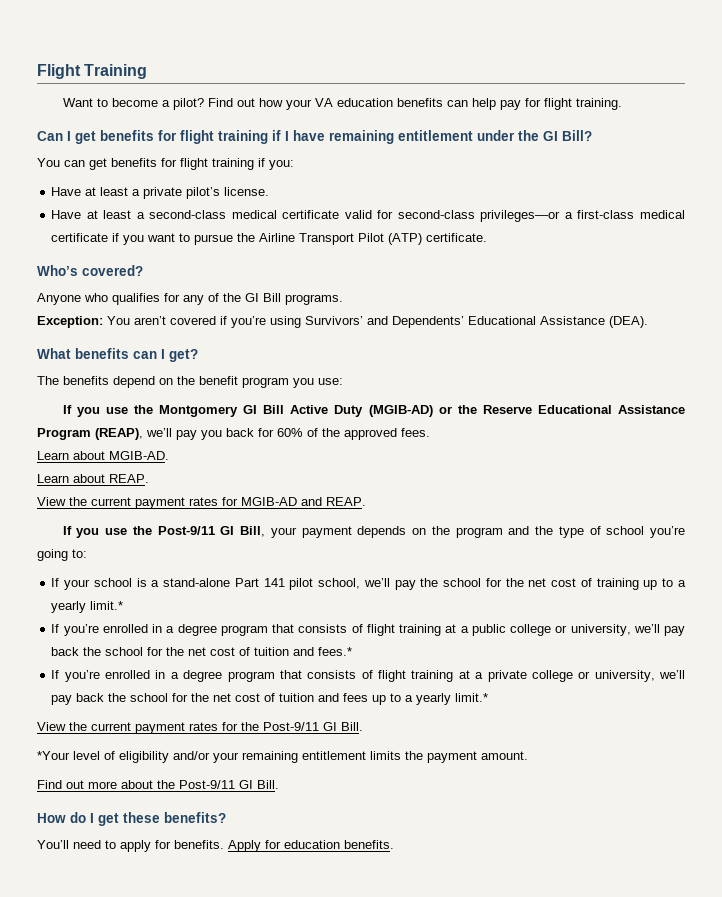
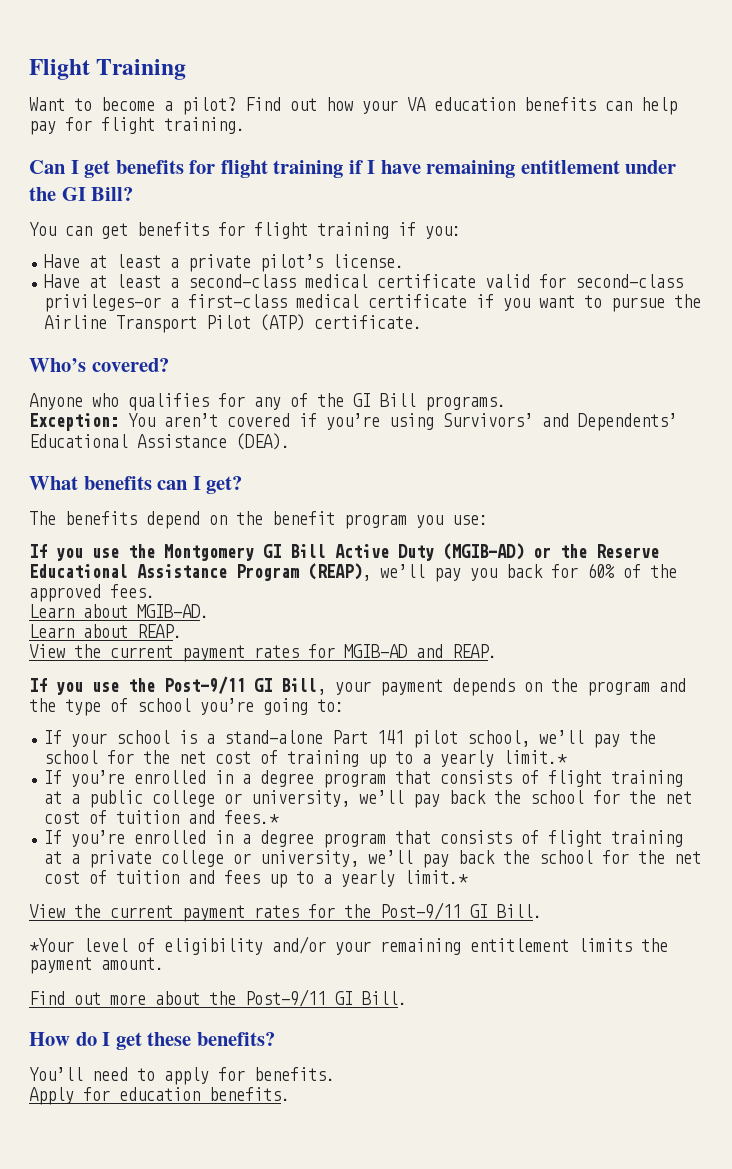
(224, 844) none -> (335, 1074) //

